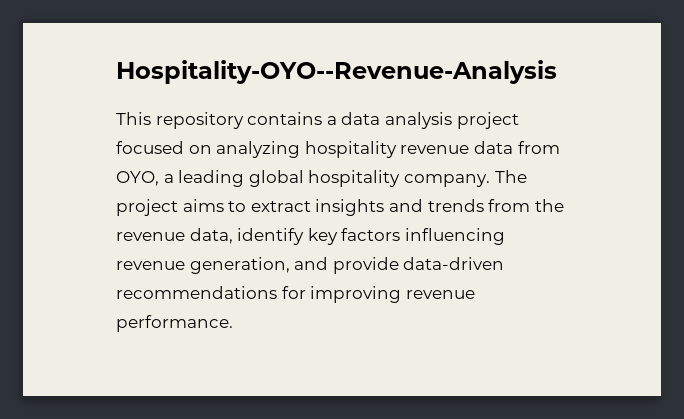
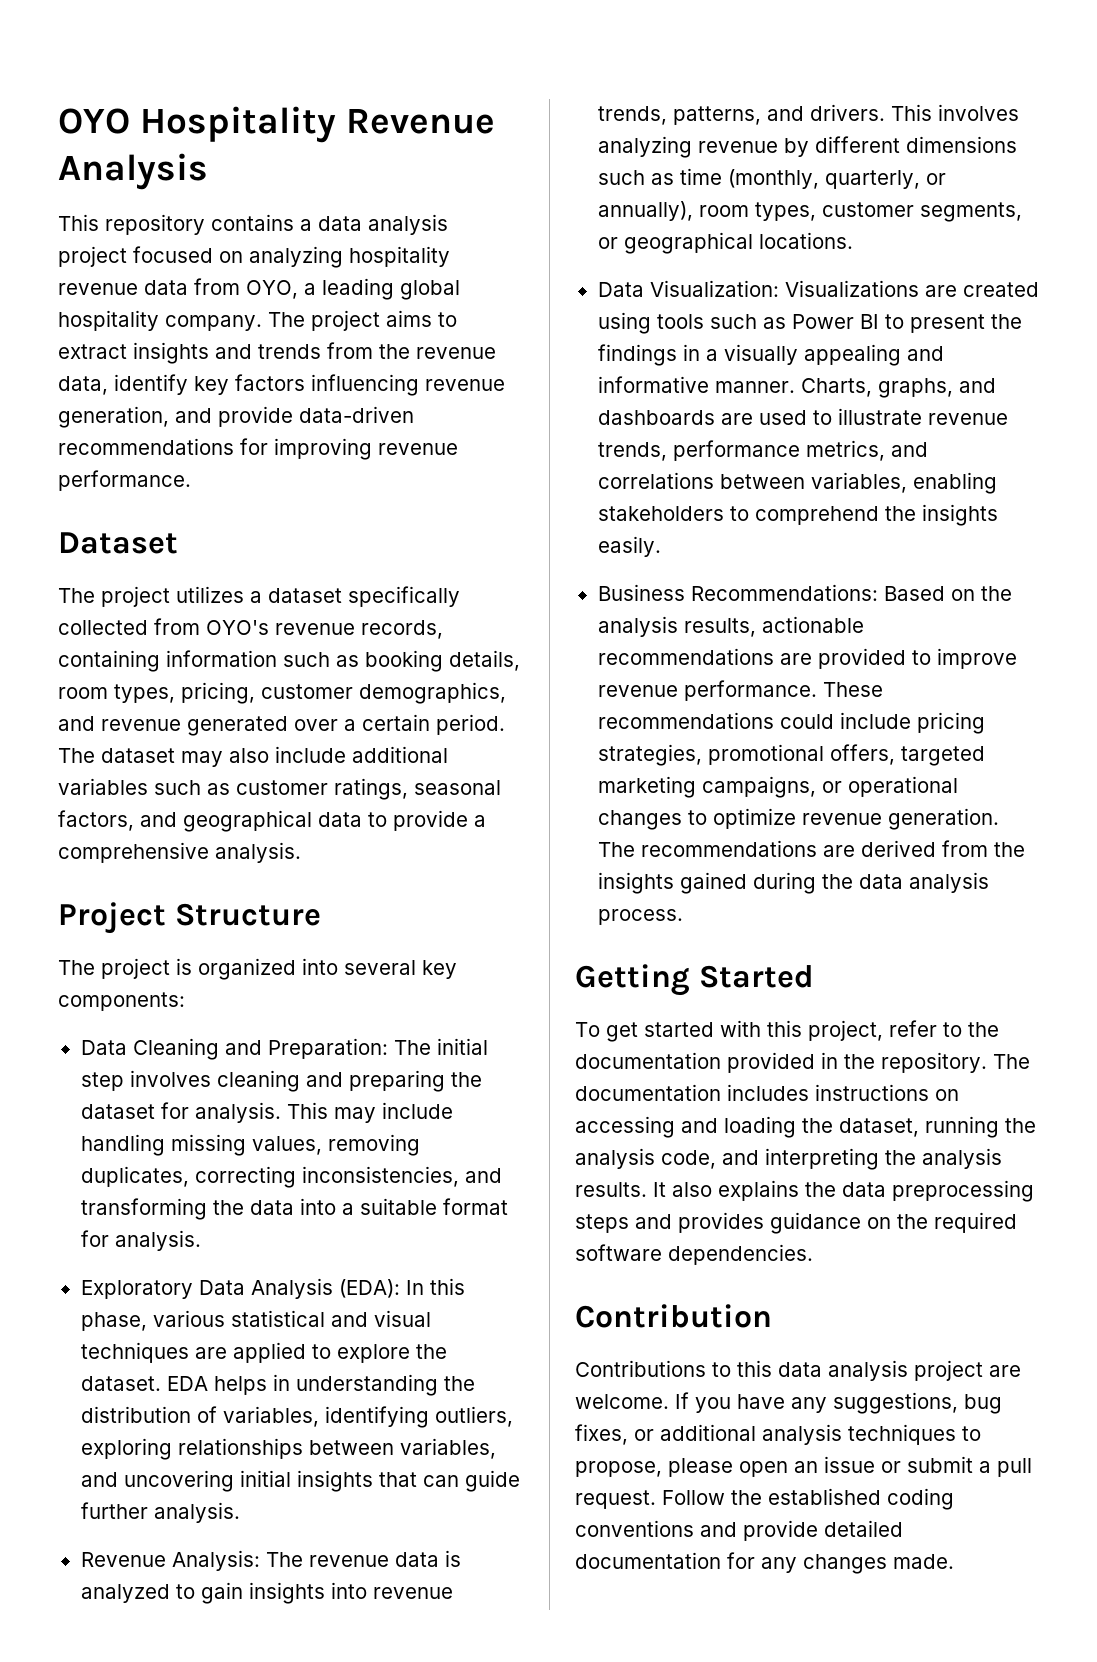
[116,60,557,84] Hospitality-OYO--Revenue-Analysis -> [58,106,495,143] [58,153,208,190] OYO Hospitality Revenue Analysis
(233, 323) none -> [58,532,178,554] [58,586,460,607] [58,618,443,639] [58,650,520,672] [58,682,506,704] [58,714,505,736] [58,746,448,767] [58,778,501,800] [58,810,486,832] [58,842,301,863] [58,902,321,934] [58,958,457,980] [58,992,185,1011] [80,1038,488,1060] [80,1070,482,1092] [80,1102,453,1123] [80,1134,420,1156] [80,1166,502,1188] [80,1198,508,1220] [80,1230,201,1251] [80,1278,465,1299] [80,1310,431,1331] [80,1342,447,1363] [80,1374,475,1396] [80,1406,513,1428] [80,1438,496,1460] [80,1470,520,1492] [80,1502,240,1523] [80,1550,461,1571] [80,1582,453,1604] [597,104,1019,125] [597,136,1017,158] [597,168,946,189] [597,201,1022,222] [597,232,853,254] [597,280,1039,297] [597,312,1022,334] [597,344,944,366] [597,376,996,398] [597,408,1008,425] [597,440,928,461] [597,472,997,494] [597,504,998,526] [597,536,661,557] [597,584,1012,601] [597,616,864,637] [597,648,1017,669] [597,680,883,701] [597,712,985,734] [597,744,985,766] [597,776,958,798] [597,808,999,830] [597,840,1025,857] [597,872,989,894] [597,909,683,925] [575,964,814,996] [575,1020,999,1042] [575,1052,1030,1073] [575,1084,959,1101] [575,1116,1036,1138] [575,1148,1002,1170] [575,1180,1034,1202] [575,1212,1017,1234] [575,1244,813,1265] [575,1304,772,1328] [575,1360,1021,1381] [575,1392,1002,1414] [575,1424,981,1445] [575,1456,1032,1477] [575,1488,954,1510] [575,1520,903,1541] [575,1552,954,1574] // Dataset // The project utilizes a dataset specifically collected from OYO's revenue records, containing information such as booking details, room types, pricing, customer demographics, and revenue generated over a certain period. The dataset may also include additional variables such as customer ratings, seasonal factors, and geographical data to provide a comprehensive analysis. // Project Structure // The project is organized into several key components: // Data Cleaning and Preparation: The initial step involves cleaning and preparing the dataset for analysis. This may include handling missing values, removing duplicates, correcting inconsistencies, and transforming the data into a suitable format for analysis. // Exploratory Data Analysis (EDA): In this phase, various statistical and visual techniques are applied to explore the dataset. EDA helps in understanding the distribution of variables, identifying outliers, exploring relationships between variables, and uncovering initial insights that can guide further analysis. // Revenue Analysis: The revenue data is analyzed to gain insights into revenue trends, patterns, and drivers. This involves analyzing revenue by different dimensions such as time (monthly, quarterly, or annually), room types, customer segments, or geographical locations. // Data Visualization: Visualizations are created using tools such as Power BI to present the findings in a visually appealing and informative manner. Charts, graphs, and dashboards are used to illustrate revenue trends, performance metrics, and correlations between variables, enabling stakeholders to comprehend the insights easily. // Business Recommendations: Based on the analysis results, actionable recommendations are provided to improve revenue performance. These recommendations could include pricing strategies, promotional offers, targeted marketing campaigns, or operational changes to optimize revenue generation. The recommendations are derived from the insights gained during the data analysis process. // Getting Started // To get started with this project, refer to the documentation provided in the repository. The documentation includes instructions on accessing and loading the dataset, running the analysis code, and interpreting the analysis results. It also explains the data preprocessing steps and provides guidance on the required software dependencies. // Contribution // Contributions to this data analysis project are welcome. If you have any suggestions, bug fixes, or additional analysis techniques to propose, please open an issue or submit a pull request. Follow the established coding conventions and provide detailed documentation for any changes made.

